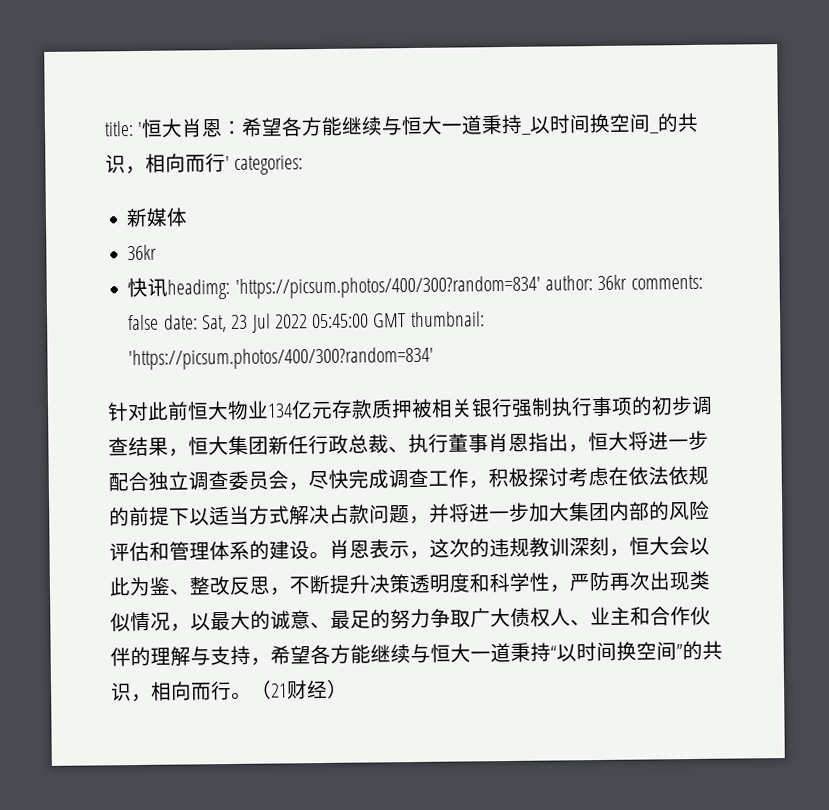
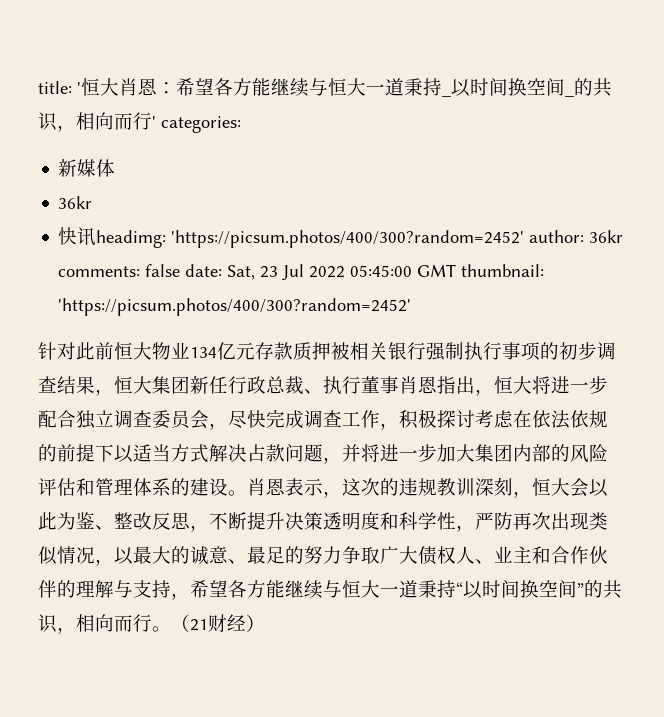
[234,275,541,299] 'https://picsum.photos/400/300?random=834' -> [171,230,525,248] 'https://picsum.photos/400/300?random=2452'
[128,346,435,371] 'https://picsum.photos/400/300?random=834' -> [58,298,412,316] 'https://picsum.photos/400/300?random=2452'

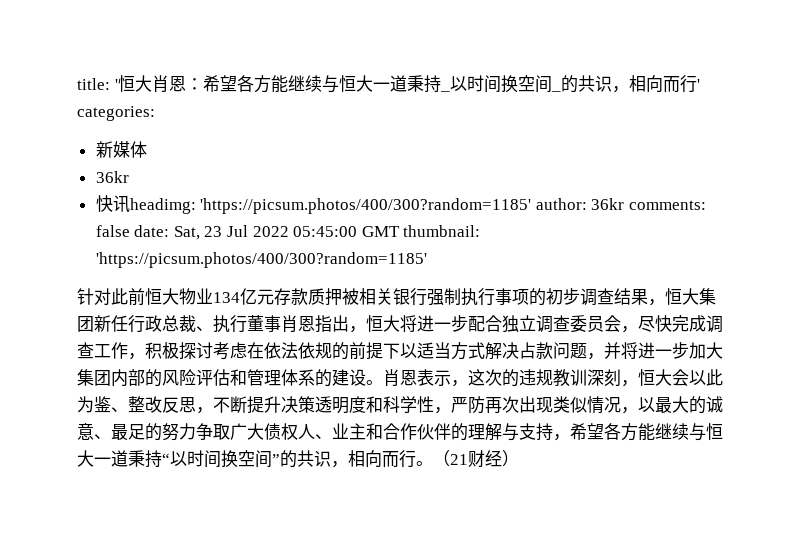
[171,230,525,248] 'https://picsum.photos/400/300?random=2452' -> [200,198,532,214] 'https://picsum.photos/400/300?random=1185'
[58,298,412,316] 'https://picsum.photos/400/300?random=2452' -> [95,252,427,268] 'https://picsum.photos/400/300?random=1185'

